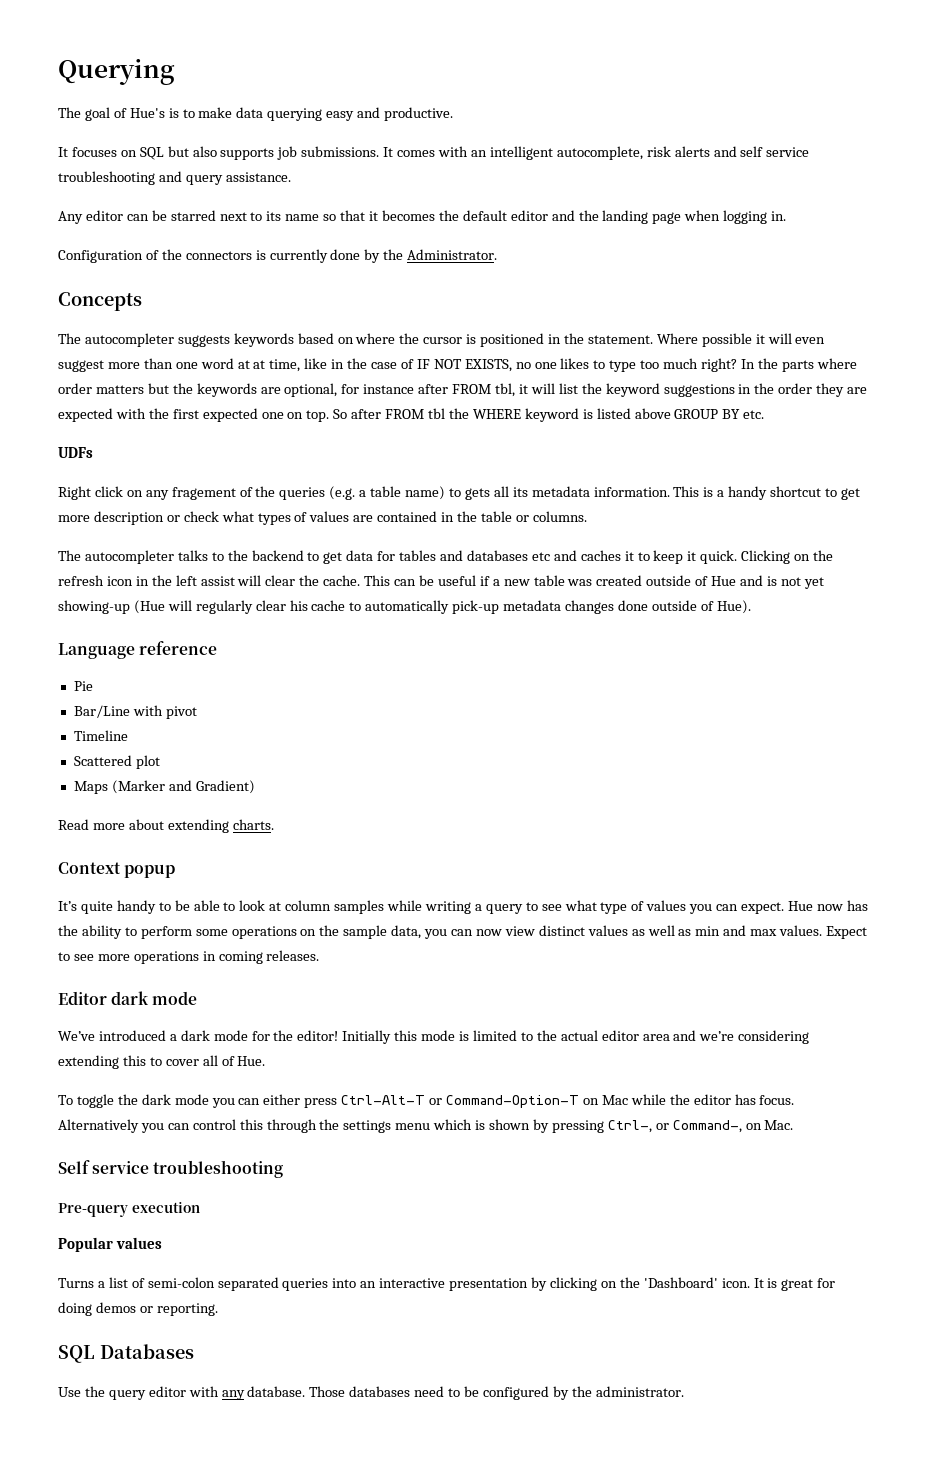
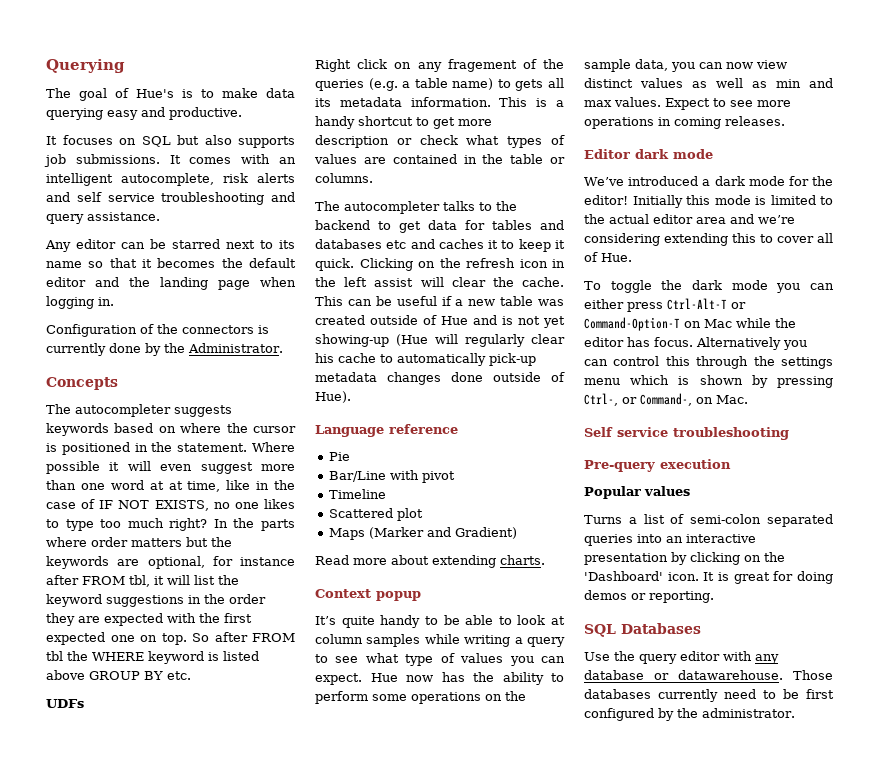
[247,1386,306,1397] database. -> [584,670,783,680] database or datawarehouse.
(411, 1391) none -> [658,689,718,702] currently
(480, 1391) none -> [806,689,834,699] first

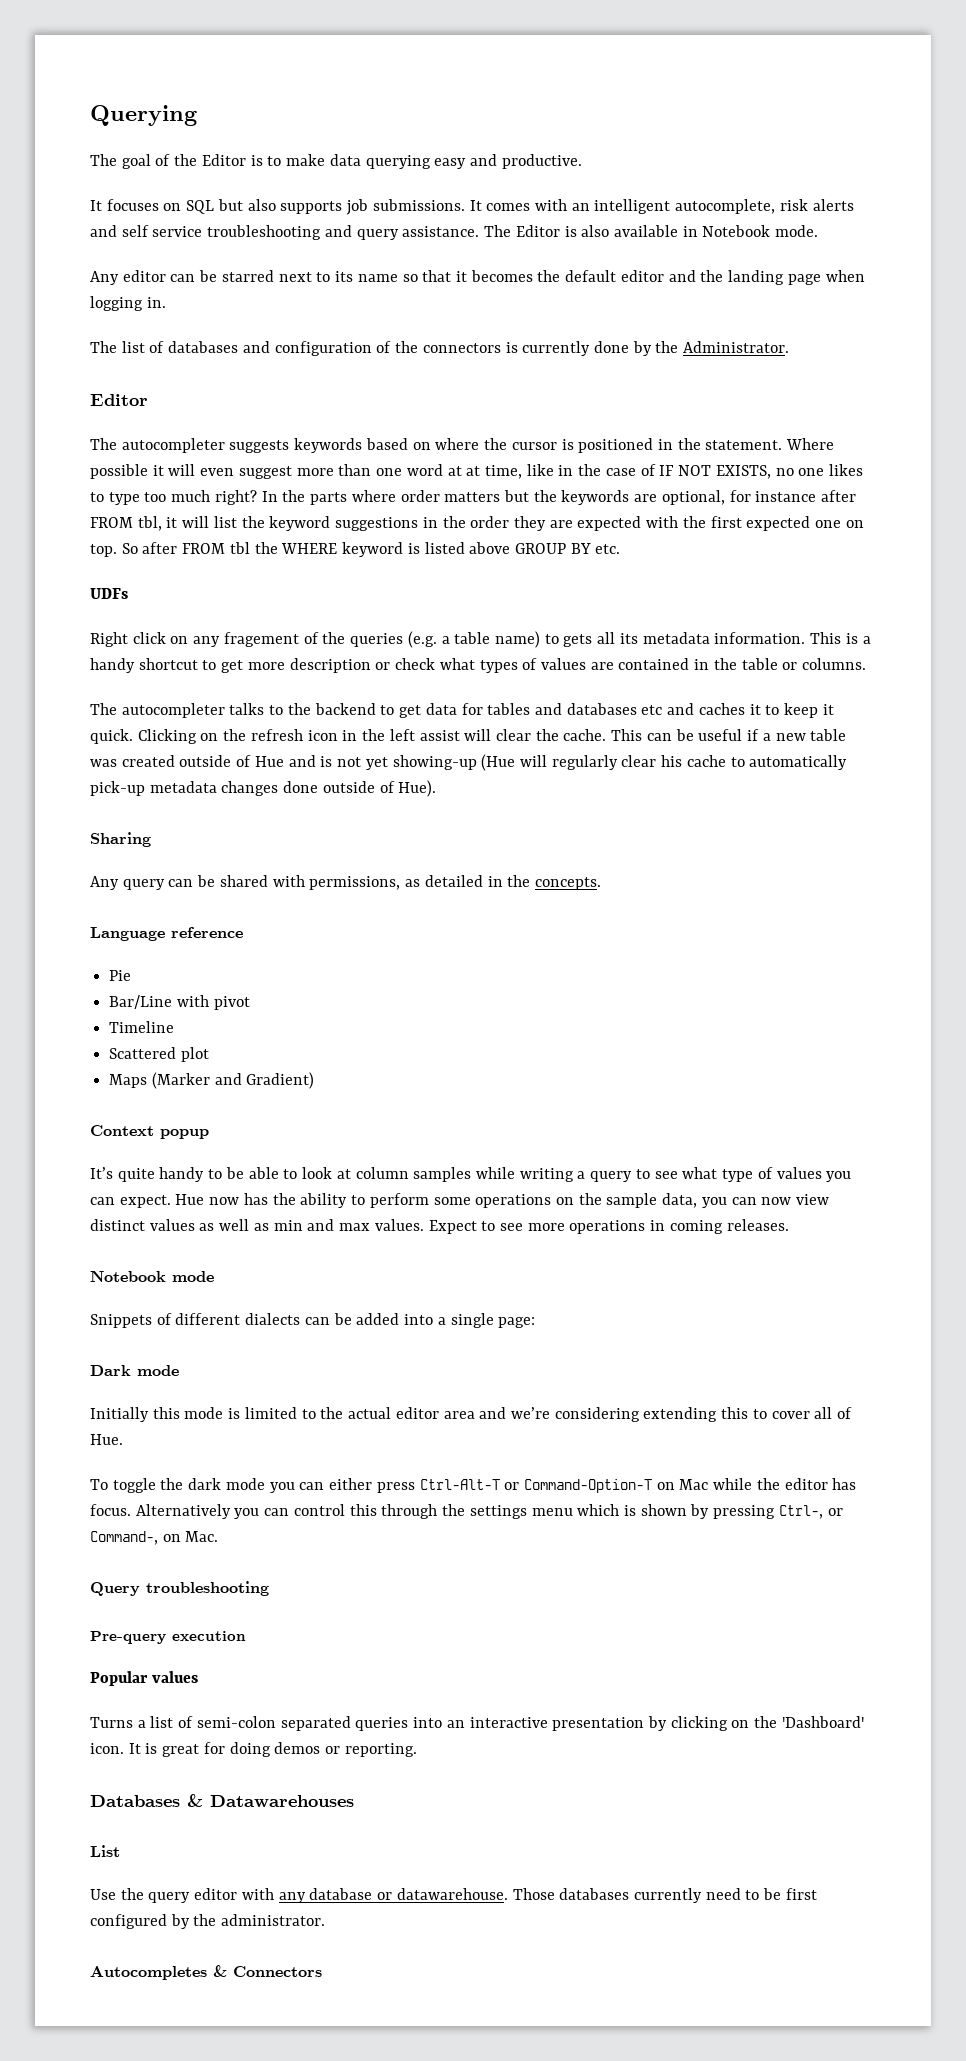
[136,89,174,98] Hue's -> [174,154,246,166] the Editor
(160, 216) none -> [484,225,819,237] The Editor is also available in Notebook mode.
[46,324,137,337] Configuration -> [90,341,372,356] The list of databases and configuration
[46,377,118,390] Concepts -> [90,394,148,406] Editor
(351, 397) none -> [90,832,151,847] [90,875,601,890] // Sharing // Any query can be shared with permissions, as detailed in the concepts.
[315,555,545,568] // Read more about extending charts. -> (315, 1080) none
[584,149,713,159] [584,176,833,186] [584,195,628,205] Editor dark mode // We’ve introduced a dark mode for the editor! -> [90,1271,214,1282] [90,1313,536,1328] [90,1365,179,1376] Notebook mode // Snippets of different dialects can be added into a single page: // Dark mode //
[584,427,668,437] Self service -> [90,1582,140,1596] Query
[584,624,616,637] SQL -> (417, 1750) none
(701, 628) none -> [187,1794,354,1807] [90,1845,120,1857] & Datawarehouses // List
(795, 713) none -> [90,1965,322,1980] // Autocompletes & Connectors

